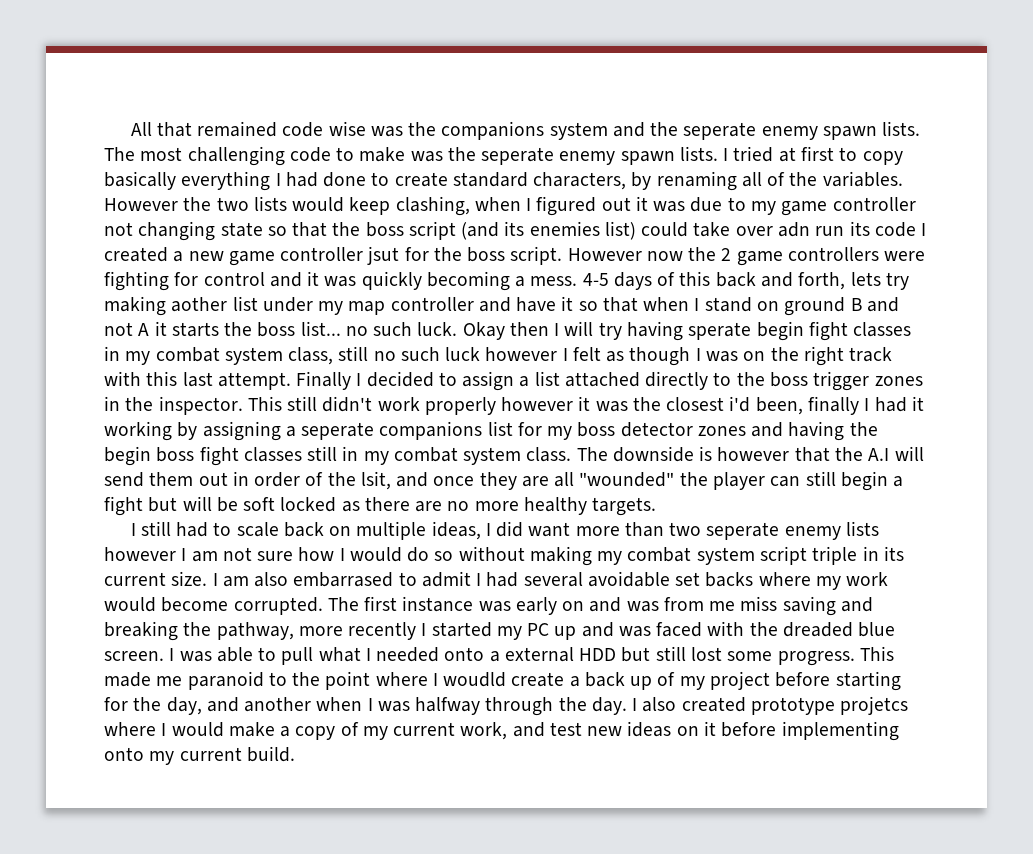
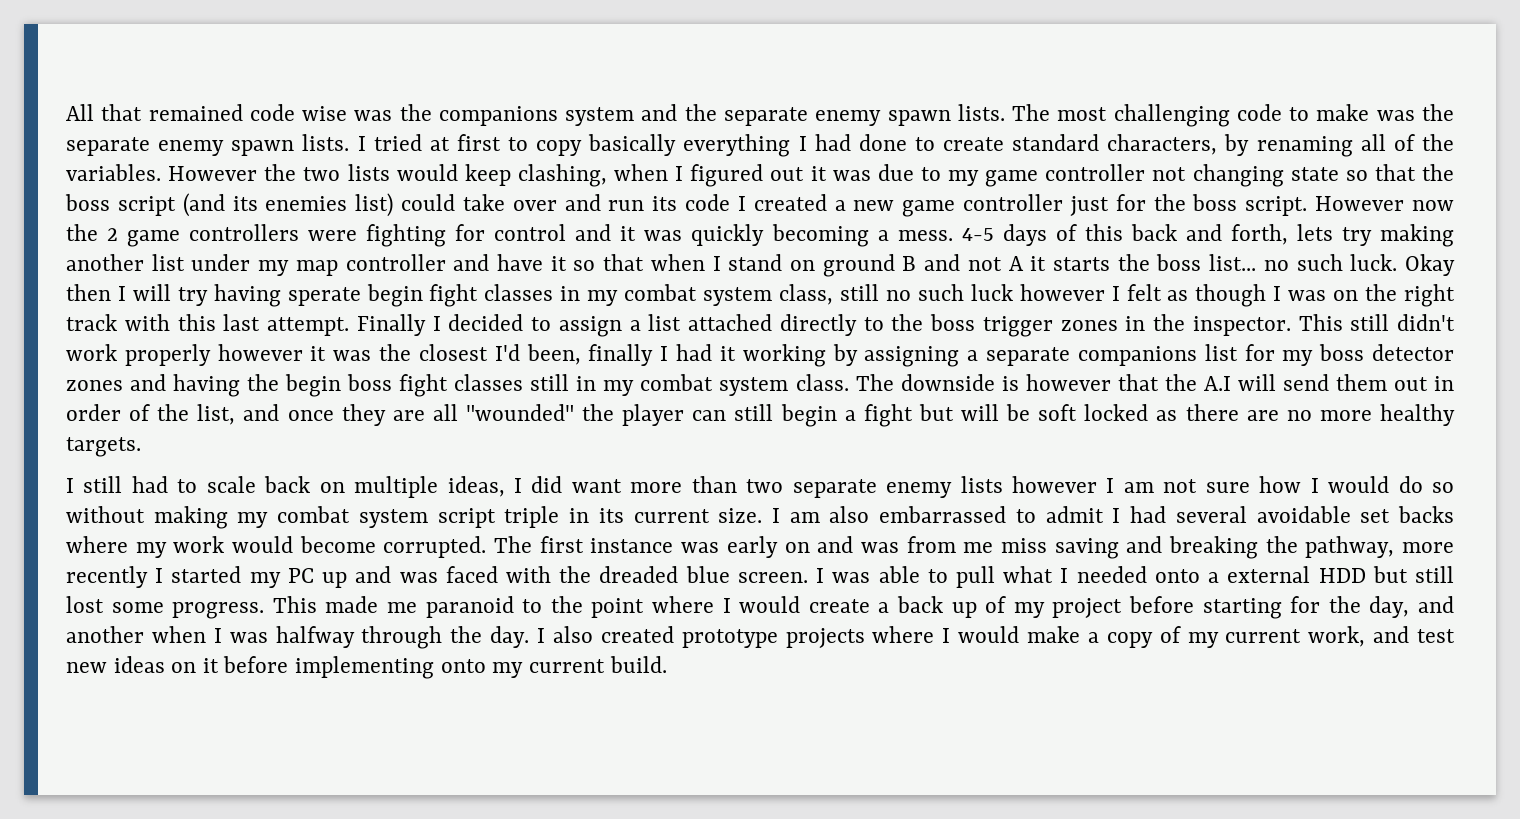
[683,122,757,140] seperate -> [723,107,808,126] separate
[481,147,555,165] seperate -> [66,137,150,156] separate
[777,222,810,237] adn -> [564,194,601,211] and
[367,246,400,265] jsut -> [1069,196,1109,216] just
[171,297,228,312] aother -> [66,254,144,271] another
[729,396,751,412] i'd -> [494,344,520,361] I'd
[301,422,375,440] seperate -> [986,347,1071,366] separate
[360,471,391,490] lsit, -> [197,404,236,425] list,
[706,522,780,540] seperate -> [792,479,877,498] separate
[293,572,394,587] embarrased -> [879,506,1007,523] embarrassed
[443,672,507,687] woudld -> [739,596,801,613] would
[840,696,909,715] projetcs -> [785,628,865,648] projects

